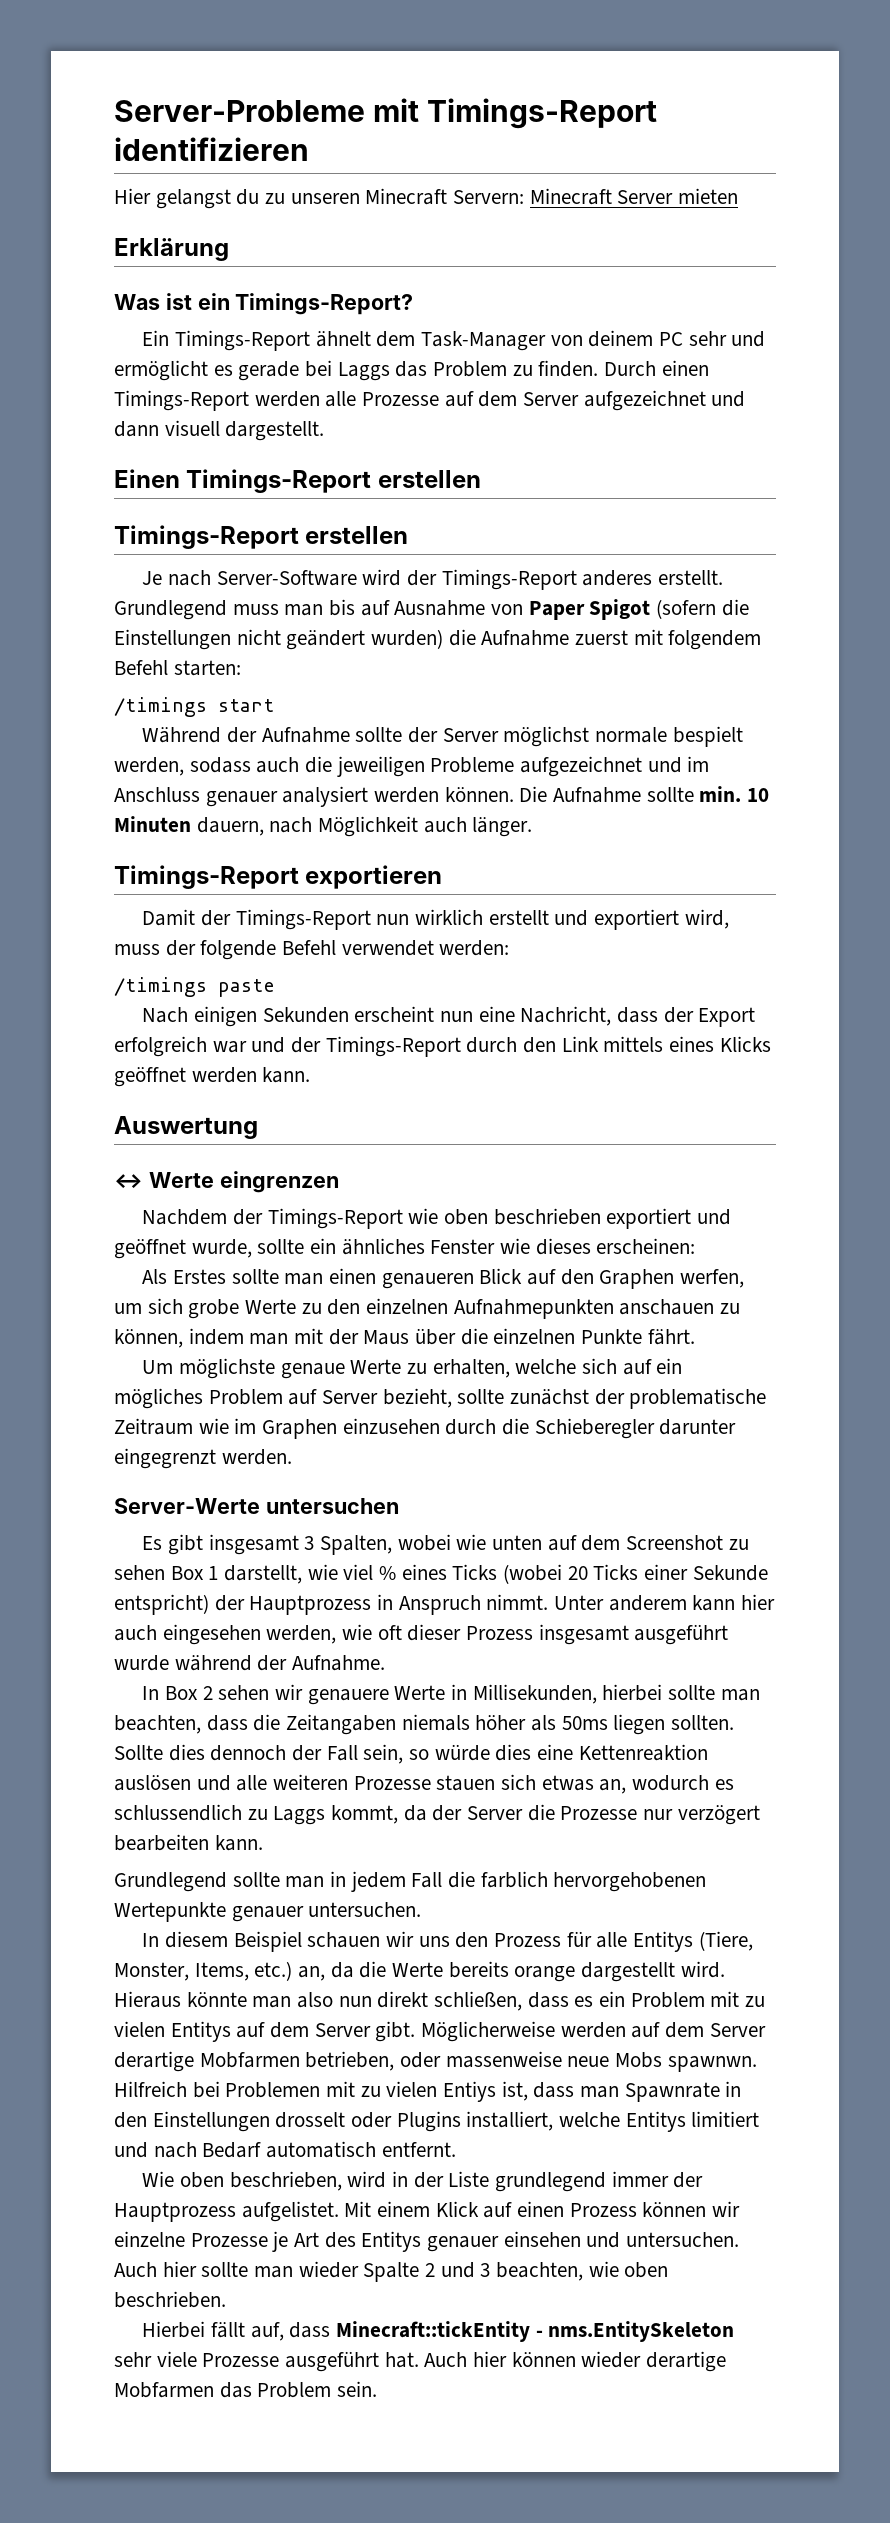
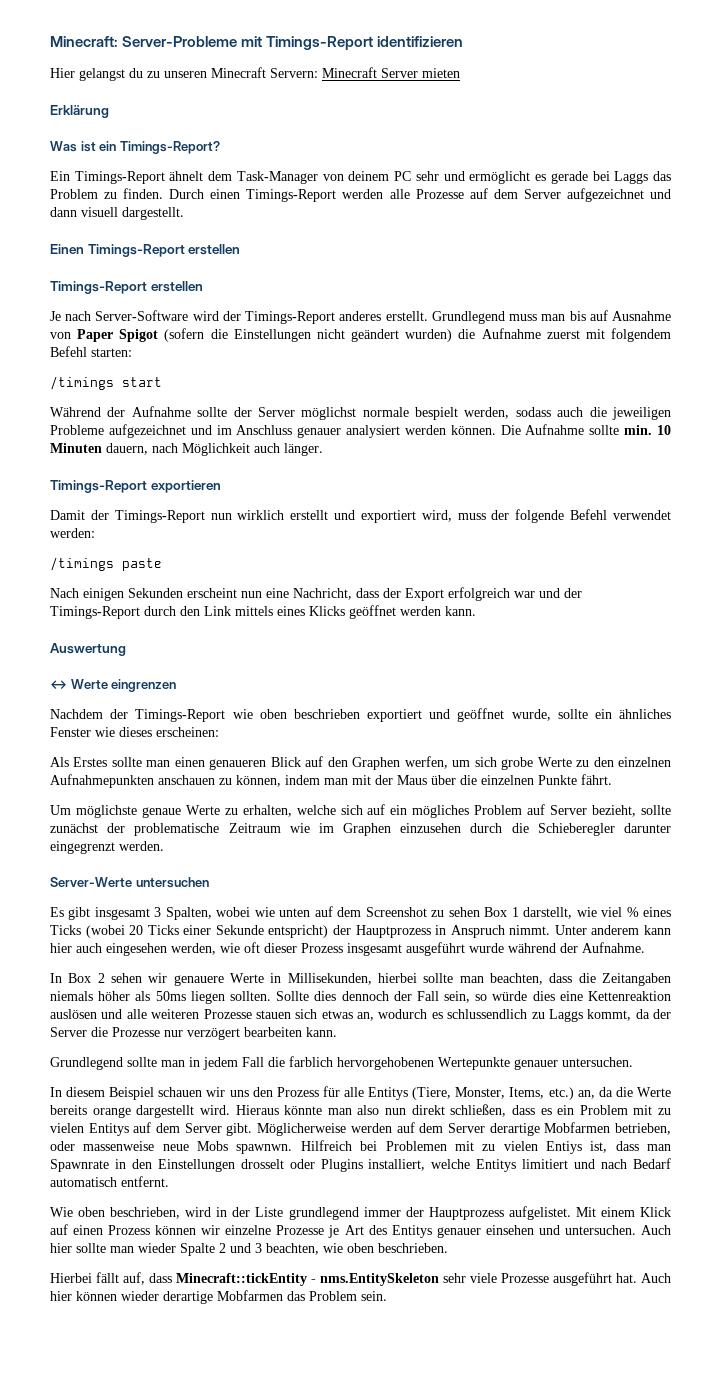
(114, 111) none -> [50,36,118,47] Minecraft:

